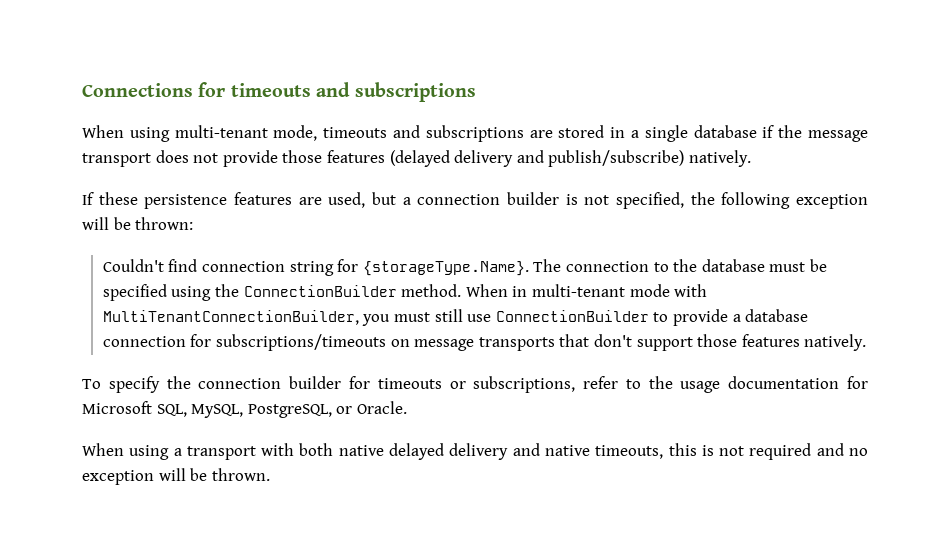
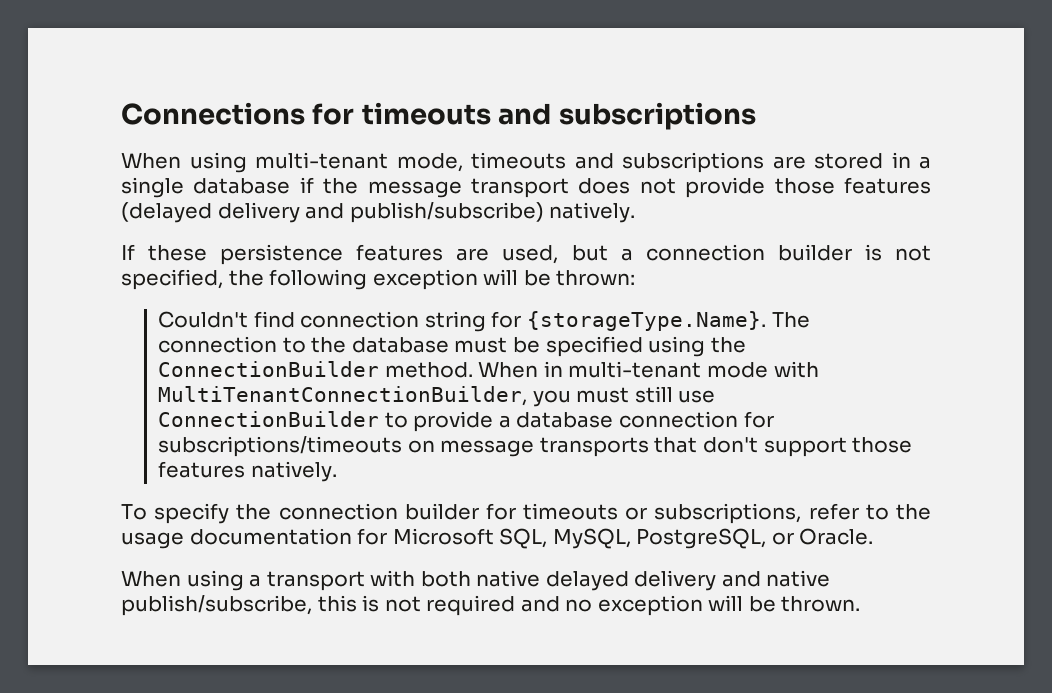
[595,445,664,459] timeouts, -> [121,595,312,616] publish/subscribe,

